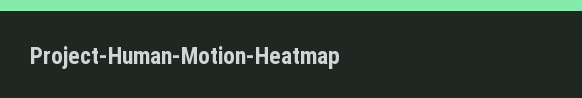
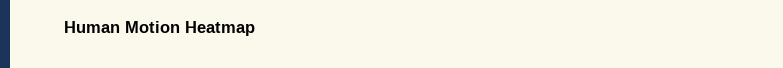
[30,46,340,69] Project-Human-Motion-Heatmap -> [64,21,255,36] Human Motion Heatmap

